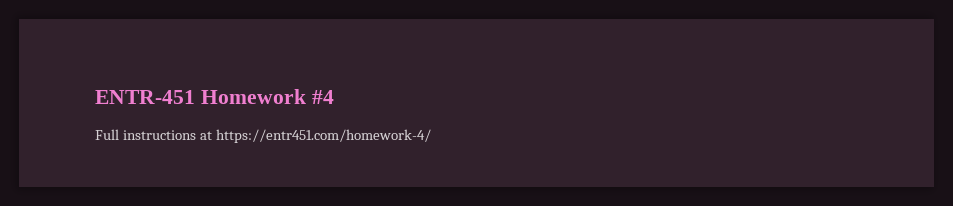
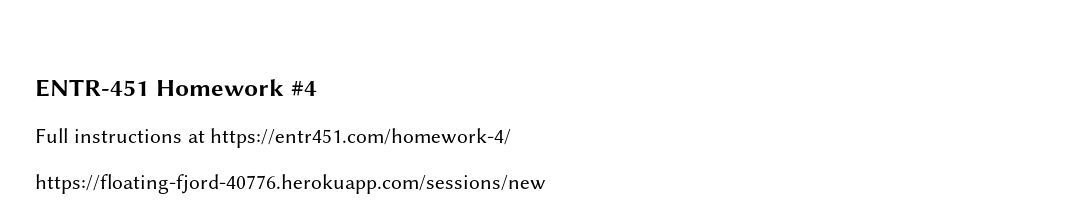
(431, 136) none -> [35,174,546,194] // https://floating-fjord-40776.herokuapp.com/sessions/new

